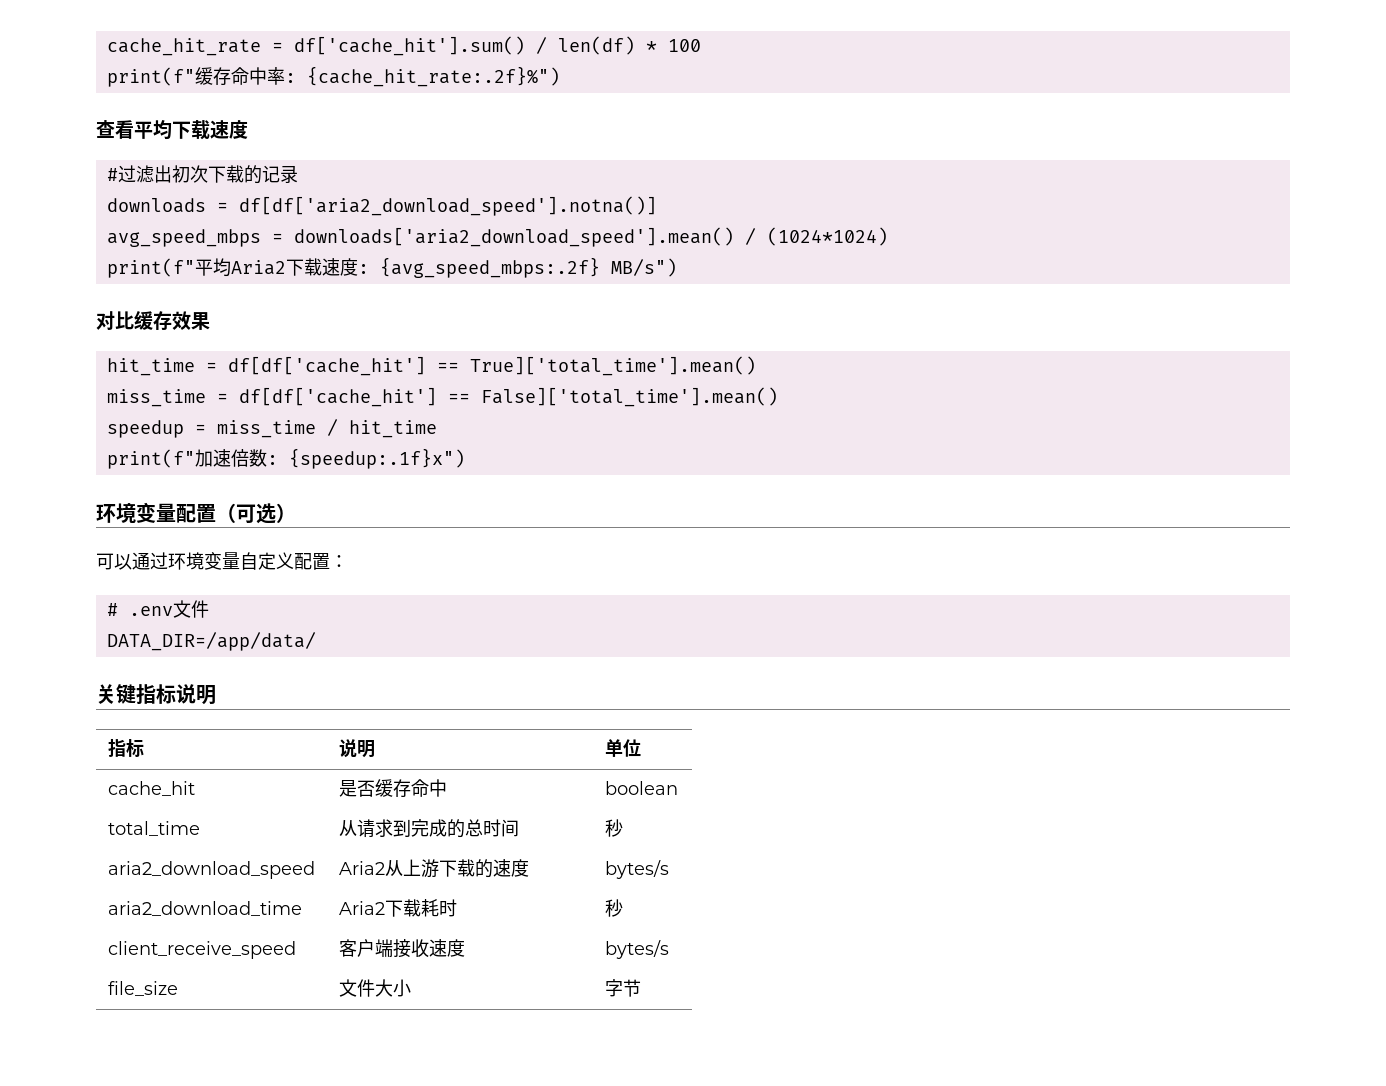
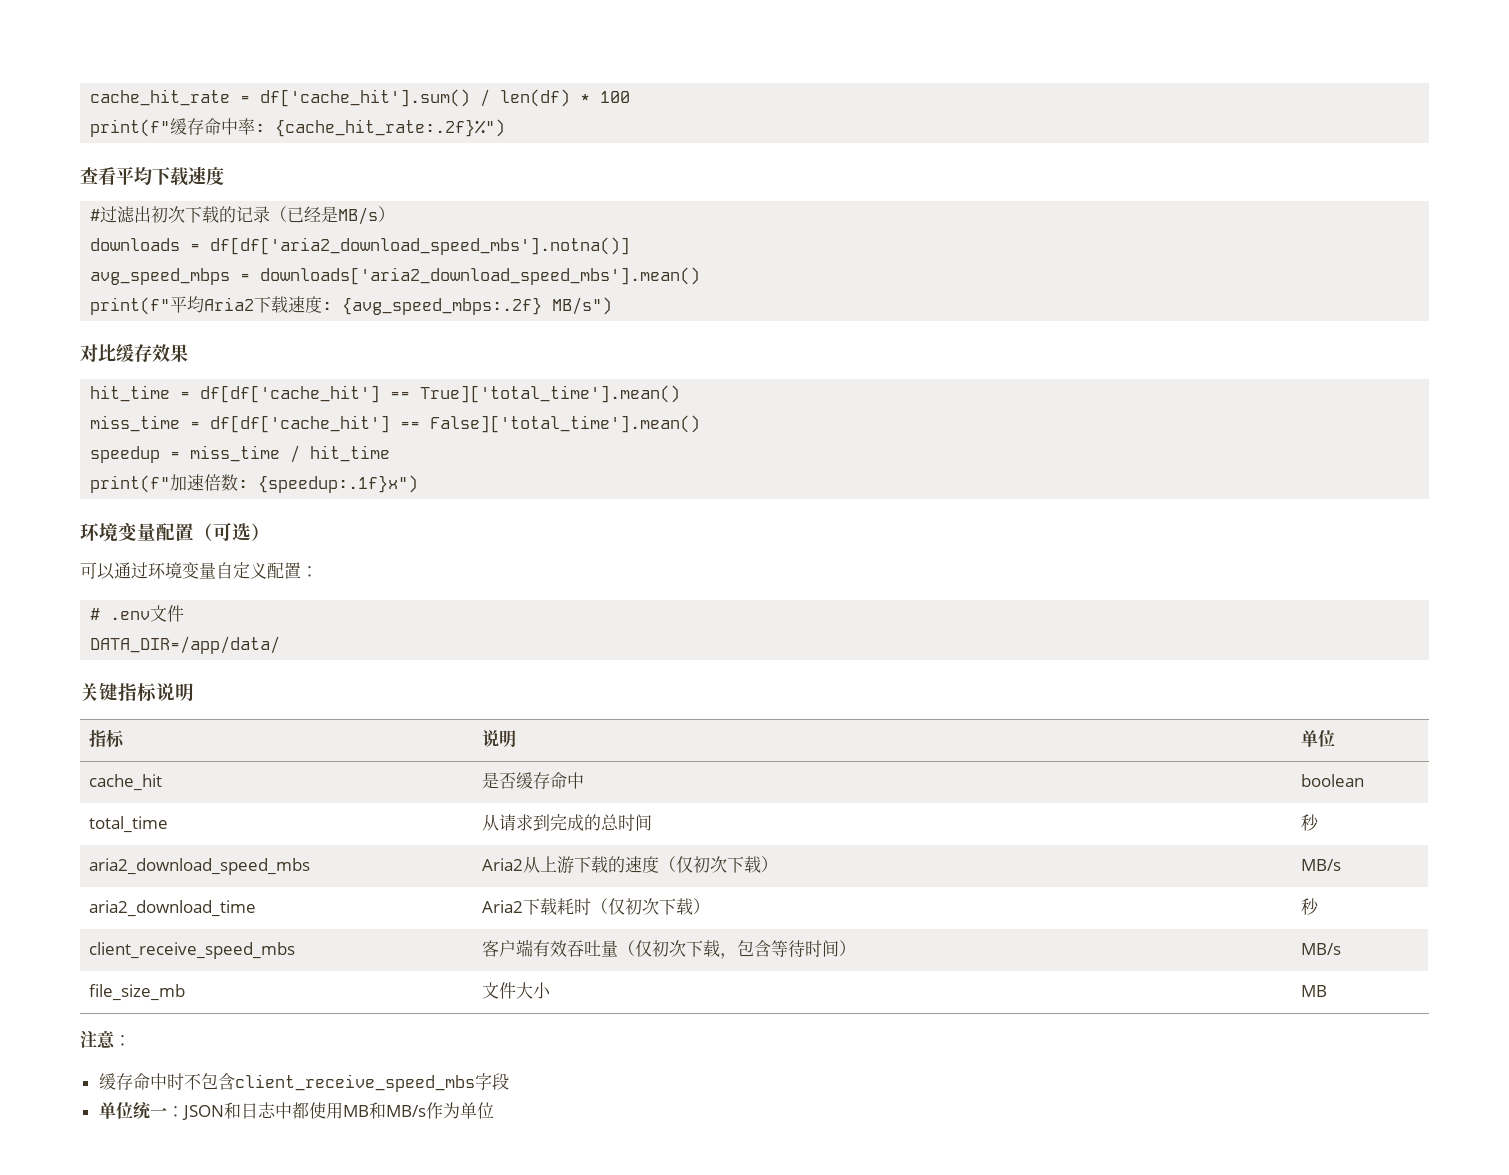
(298, 174) none -> [270,206,396,225] （已经是MB/s）
[238,196,657,216] df[df['aria2_download_speed'].notna()] -> [210,237,631,255] df[df['aria2_download_speed_mbs'].notna()]
[293,227,888,247] downloads['aria2_download_speed'].mean() / (1024*1024) -> [260,267,701,285] downloads['aria2_download_speed_mbs'].mean()
[107,861,315,879] aria2_download_speed -> [89,858,311,875] aria2_download_speed_mbs
[604,860,669,879] | bytes/s -> [659,856,779,873] [1301,859,1342,871] （仅初次下载） | MB/s
[604,899,623,917] [107,941,296,959] | 秒 // client_receive_speed -> [591,898,711,915] [1301,898,1320,915] [89,942,296,959] （仅初次下载） | 秒 // client_receive_speed_mbs
[392,939,465,958] [604,940,669,959] [107,981,178,996] [338,979,411,997] [604,979,641,997] 接收速度 | bytes/s // file_size | 文件大小 | 字节 -> [533,940,857,959] [1301,943,1342,955] [89,984,186,1001] [482,982,552,999] [1301,985,1328,997] [80,1030,131,1049] [98,1073,509,1092] [98,1102,494,1120] 有效吞吐量（仅初次下载，包含等待时间） | MB/s // file_size_mb | 文件大小 | MB // 注意： // 缓存命中时不包含client_receive_speed_mbs字段 // 单位统一：JSON和日志中都使用MB和MB/s作为单位

